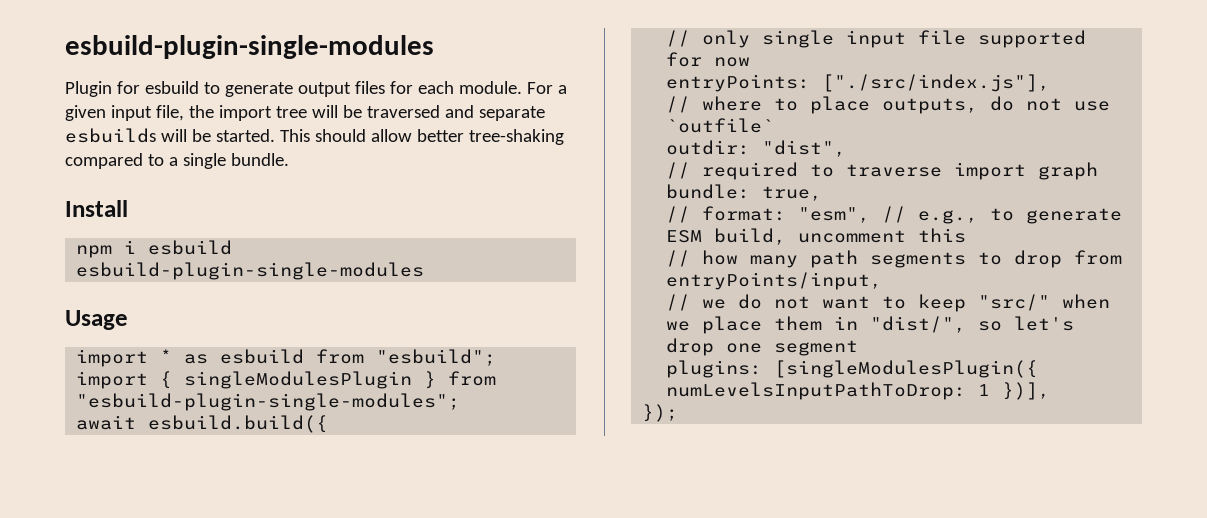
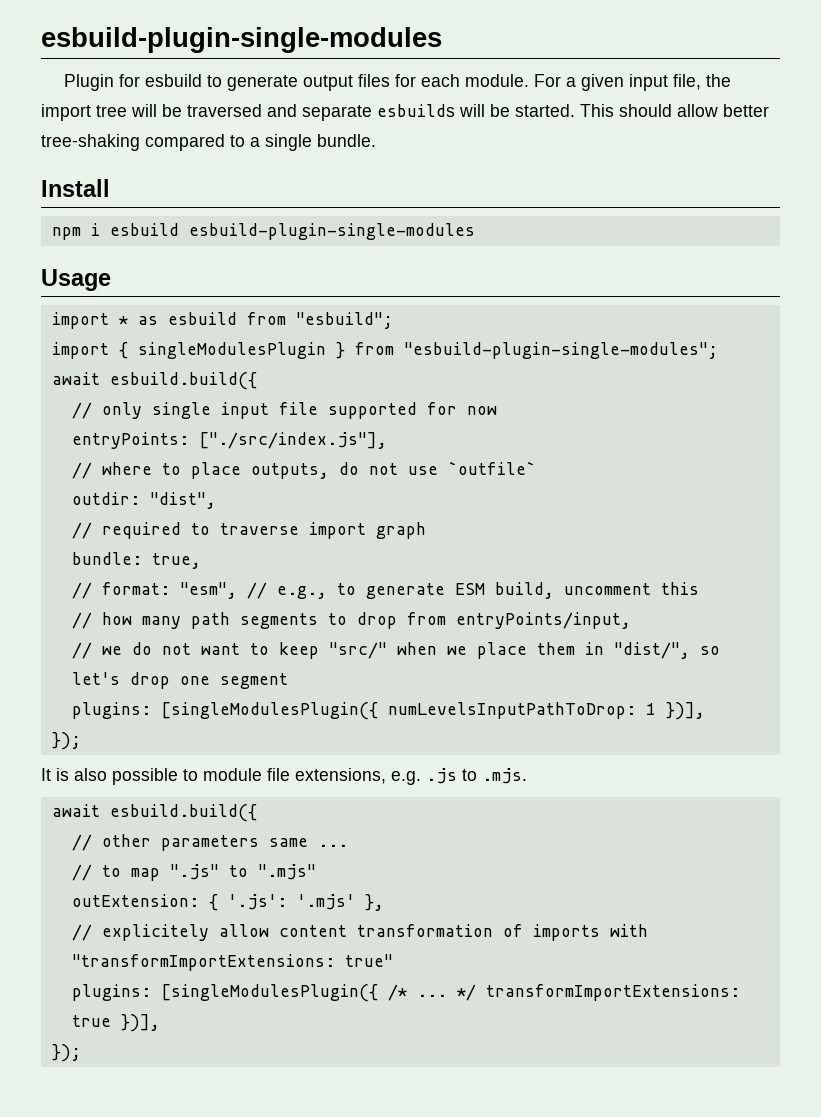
(679, 413) none -> [41,768,527,785] [51,804,257,822] [71,834,348,851] [71,864,316,881] [71,894,384,911] [71,924,648,941] [71,954,393,971] [71,984,740,1002] [71,1014,160,1032] [51,1044,81,1062] // It is also possible to module file extensions, e.g. .js to .mjs. // await esbuild.build({ // // other parameters same ... // // to map ".js" to ".mjs" // outExtension: { '.js': '.mjs' }, // // explicitely allow content transformation of imports with "transformImportExtensions: true" // plugins: [singleModulesPlugin({ /* ... */ transformImportExtensions: true })], // });

